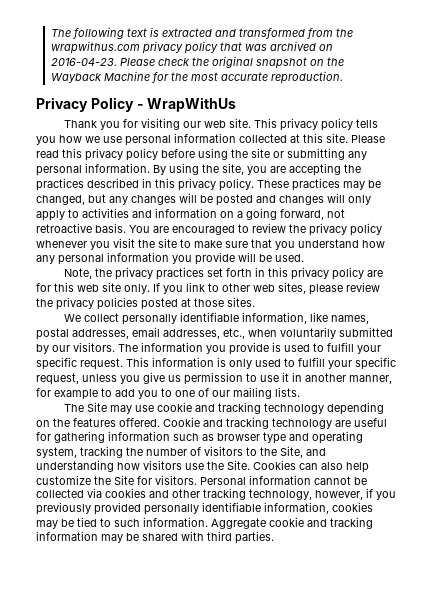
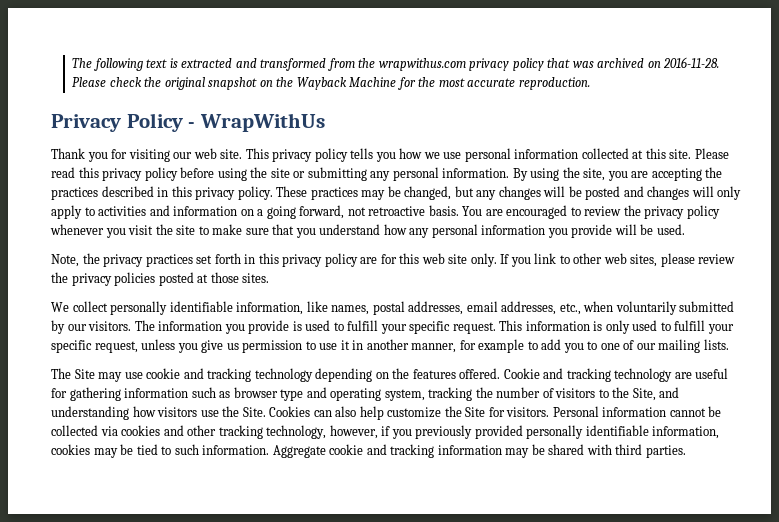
[51,58,118,66] 2016-04-23. -> [663,57,720,68] 2016-11-28.

